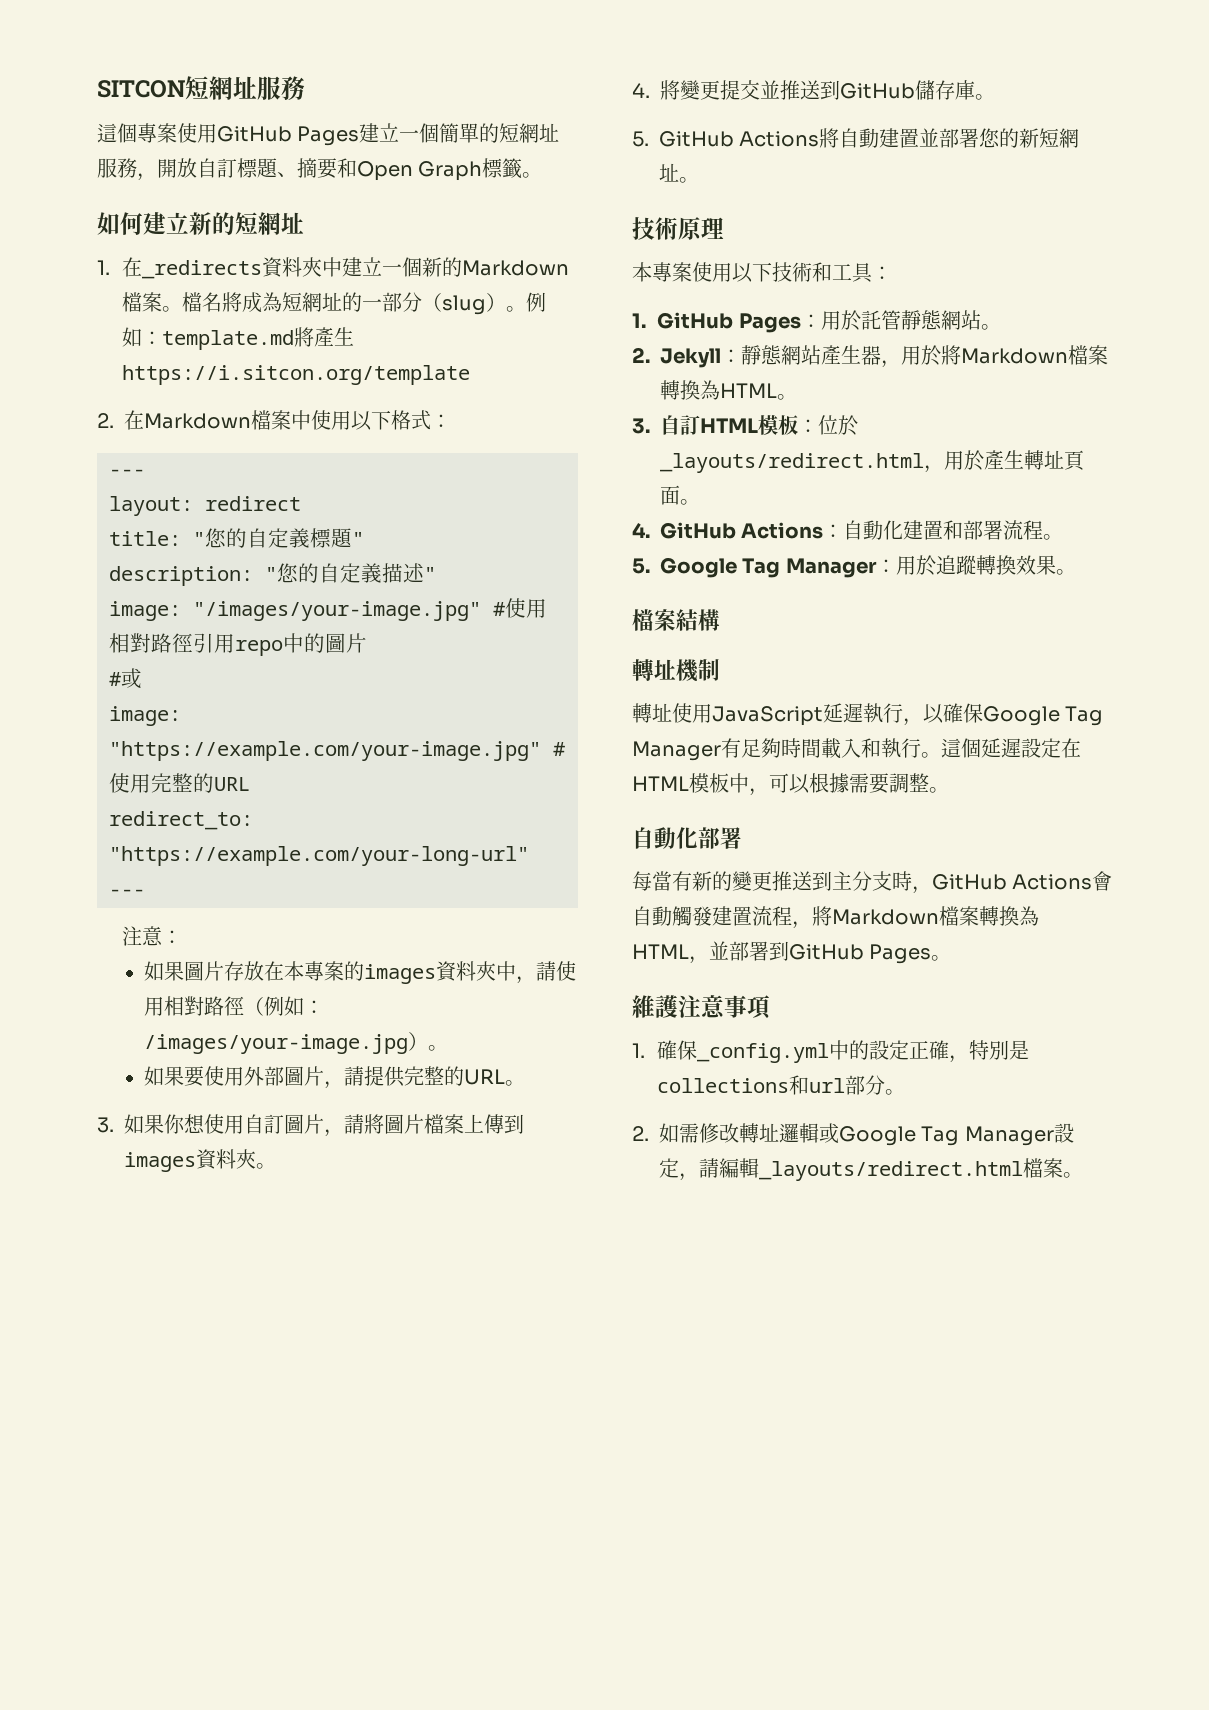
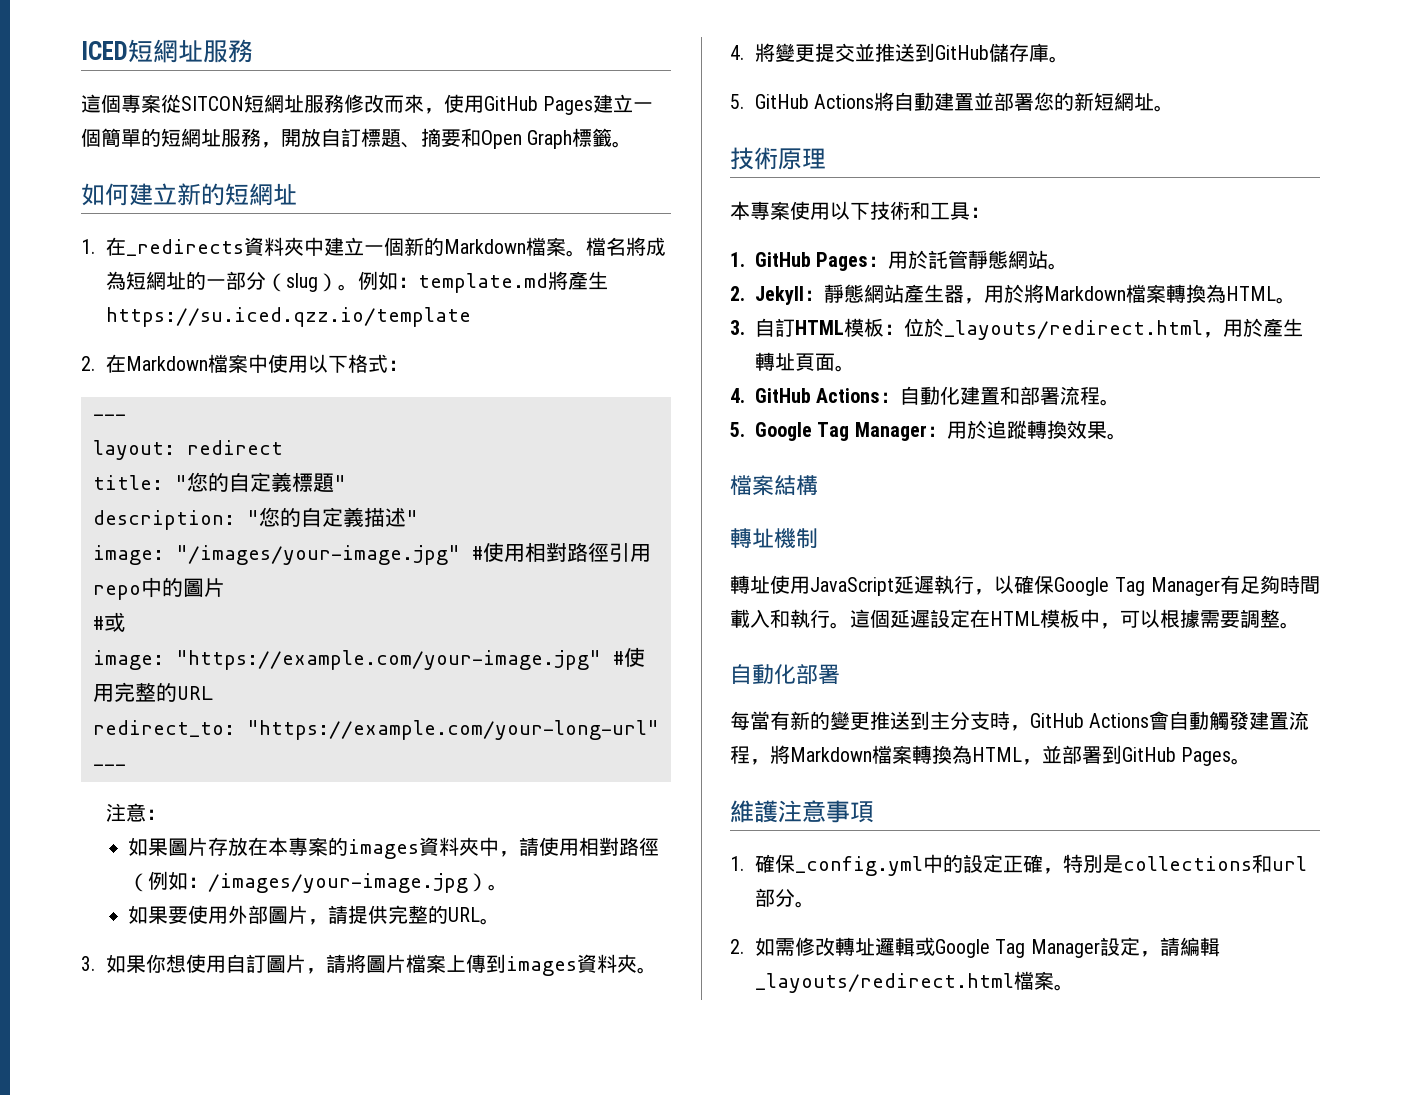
[97,80,185,98] SITCON -> [81,41,128,60] ICED
(177, 133) none -> [161,94,444,114] 從SITCON短網址服務修改而來，
[122,365,471,385] https://i.sitcon.org/template -> [105,307,471,327] https://su.iced.qzz.io/template

